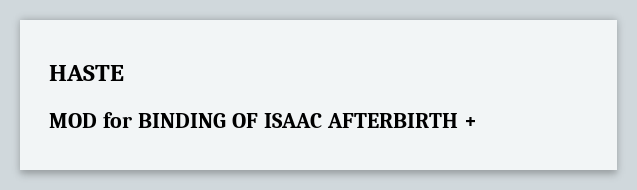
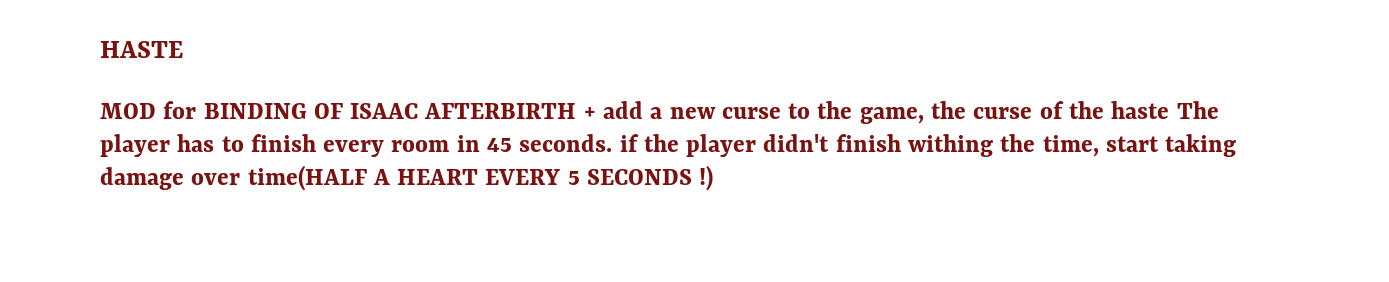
(477, 122) none -> [603,101,1219,124] [100,134,1237,157] [100,165,714,191] add a new curse to the game, the curse of the haste The player has to finish every room in 45 seconds. if the player didn't finish withing the time, start taking damage over time(HALF A HEART EVERY 5 SECONDS !)

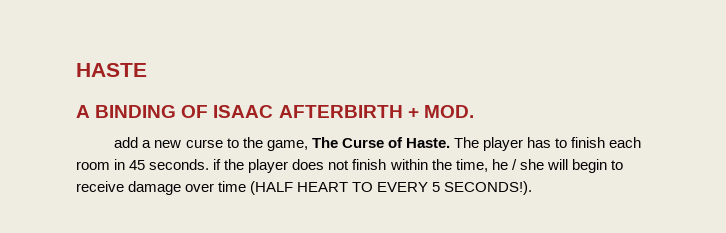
[100,101,197,119] MOD for -> [76,105,90,118] A
(596, 113) none -> [423,105,474,118] MOD. //
[931,101,1170,119] the curse of the haste -> [311,137,450,148] The Curse of Haste.
[323,140,385,157] every -> [609,137,642,148] each
[763,134,1237,157] [100,165,714,191] didn't finish withing the time, start taking damage over time(HALF A HEART EVERY 5 SECONDS !) -> [292,159,623,173] [76,181,533,195] does not finish within the time, he / she will begin to receive damage over time (HALF HEART TO EVERY 5 SECONDS!).

